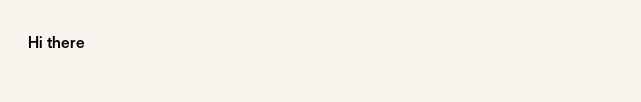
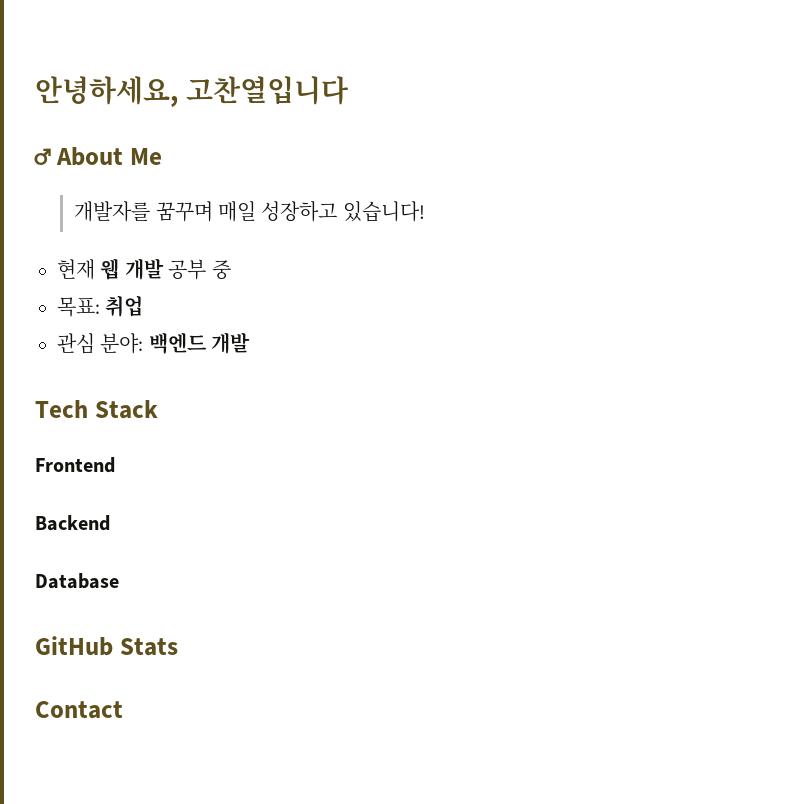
[28,36,86,48] Hi there -> [35,76,349,107] [34,147,162,166] [74,201,425,222] [57,258,231,280] [57,295,144,317] [57,332,251,354] [35,400,158,419] [35,457,115,473] [35,515,110,531] [35,573,119,589] [35,636,178,656] [35,701,123,719] 안녕하세요, 고찬열입니다 // ♂ About Me // 개발자를 꿈꾸며 매일 성장하고 있습니다! // 현재 웹 개발 공부 중 // 목표: 취업 // 관심 분야: 백엔드 개발 // Tech Stack // Frontend // Backend // Database // GitHub Stats // Contact

